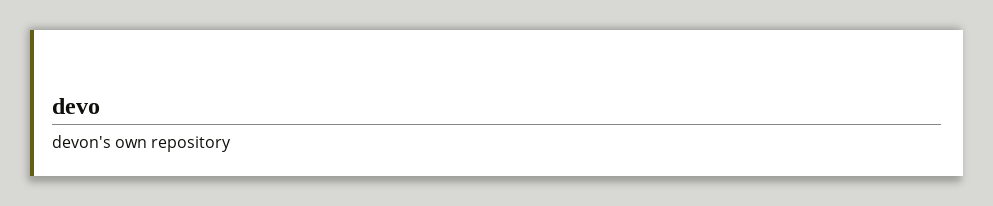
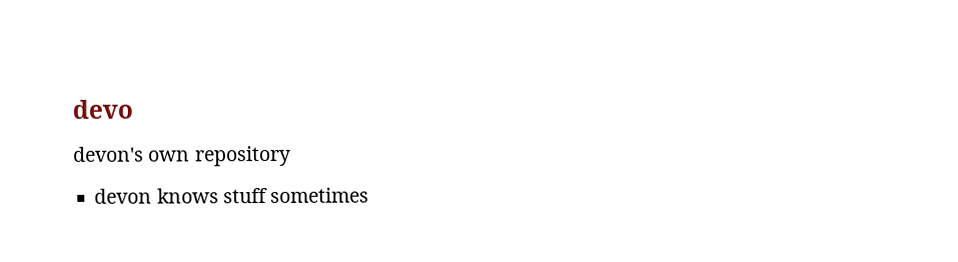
(232, 144) none -> [94,187,370,204] // devon knows stuff sometimes

